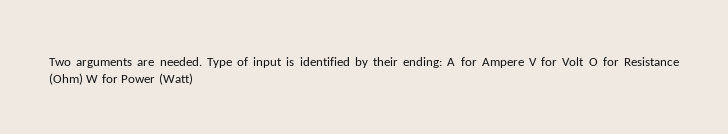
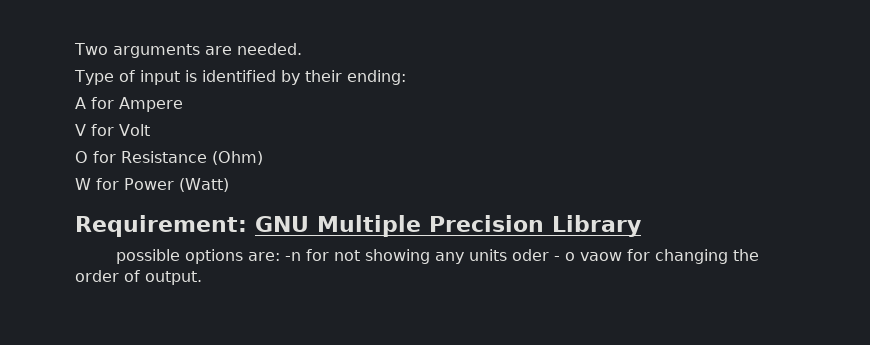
(202, 61) none -> (302, 49) //
(443, 62) none -> (406, 77) //
(524, 63) none -> (183, 104) //
(585, 61) none -> (150, 130) //
(83, 79) none -> (263, 158) //
(193, 79) none -> [75,215,641,237] [116,249,760,264] [75,270,202,285] // Requirement: GNU Multiple Precision Library // possible options are: -n for not showing any units oder - o vaow for changing the order of output.

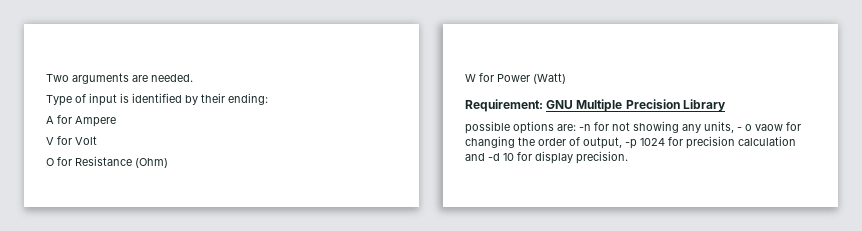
[469,249,550,261] units oder -> [704,121,734,133] units,
[145,271,202,285] output. -> [583,136,796,149] [465,151,628,164] output, -p 1024 for precision calculation and -d 10 for display precision.

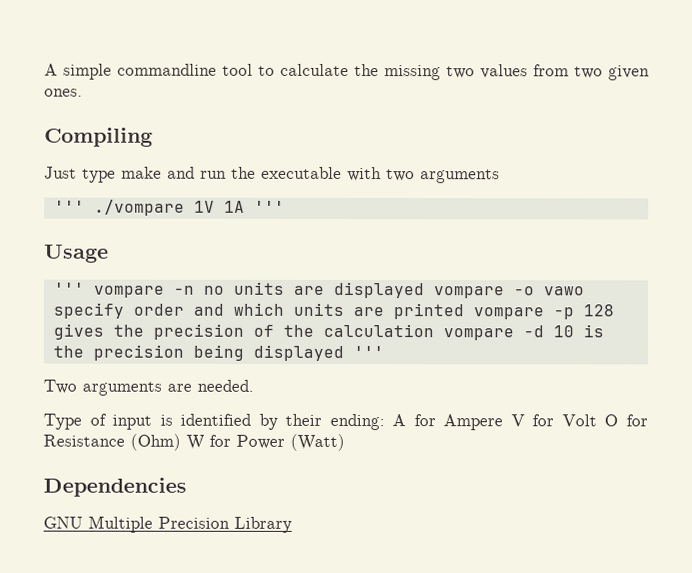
(46, 78) none -> [44,63,650,81] [44,88,83,97] [44,127,153,147] [44,166,500,184] [53,199,285,216] [44,244,109,263] [52,281,585,299] [52,302,614,320] [52,323,604,341] [52,344,384,361] A simple commandline tool to calculate the missing two values from two given ones. // Compiling // Just type make and run the executable with two arguments // ''' ./vompare 1V 1A ''' // Usage // ''' vompare -n no units are displayed vompare -o vawo specify order and which units are printed vompare -p 128 gives the precision of the calculation vompare -d 10 is the precision being displayed ''' //
(268, 99) // -> (385, 422) none
(116, 121) // -> (504, 422) none
(97, 140) // -> (597, 420) none
(168, 163) // -> (181, 442) none
[465,99,543,112] Requirement: -> [43,477,187,497] Dependencies //
[465,121,801,134] [465,136,796,149] [465,151,628,164] // possible options are: -n for not showing any units, - o vaow for changing the order of output, -p 1024 for precision calculation and -d 10 for display precision. -> (292, 524) none

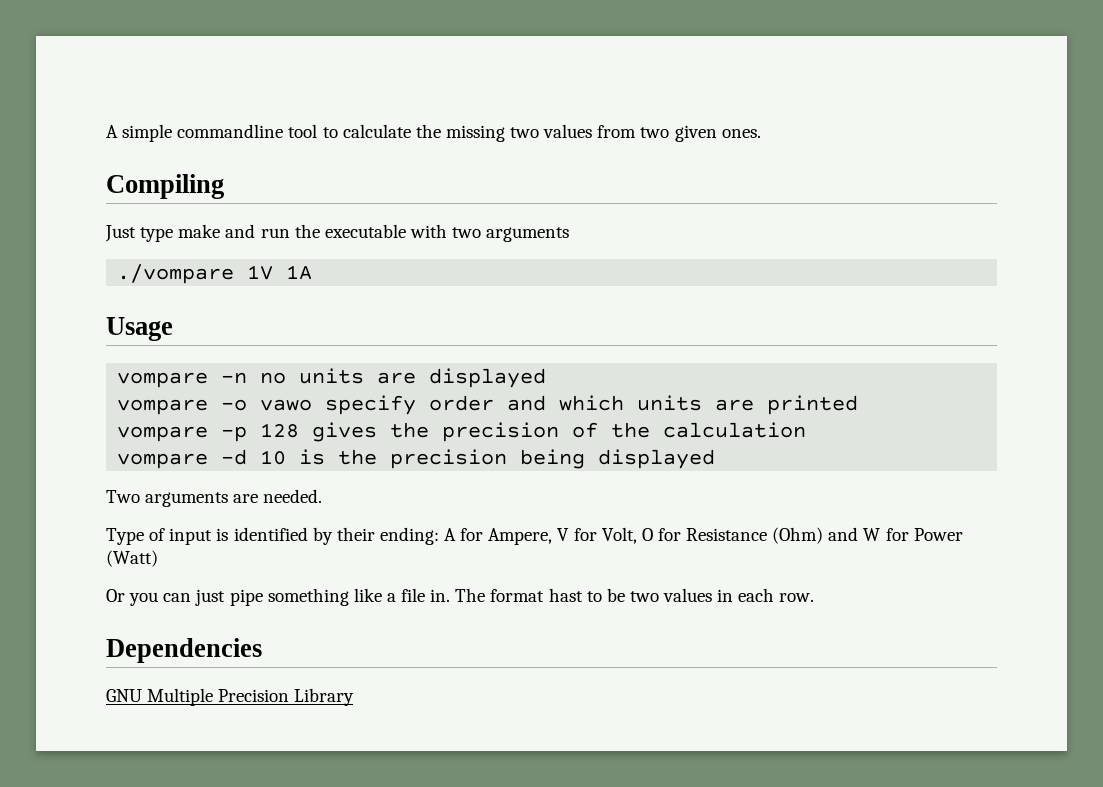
[53,200,85,213] ''' -> (570, 234) none
[253,200,285,213] ''' -> (313, 272) none
[52,282,85,295] ''' -> (173, 329) none
(425, 290) none -> (547, 378) //
(464, 311) none -> (859, 405) //
(434, 330) none -> (807, 430) //
[352,346,384,359] ''' -> (716, 459) none
[443,414,504,431] Ampere -> [488,528,553,545] Ampere,
[561,414,597,427] Volt -> [601,527,637,544] Volt,
(181, 442) none -> [828,527,859,541] and
(345, 442) none -> [106,588,815,606] // Or you can just pipe something like a file in. The format hast to be two values in each row.

